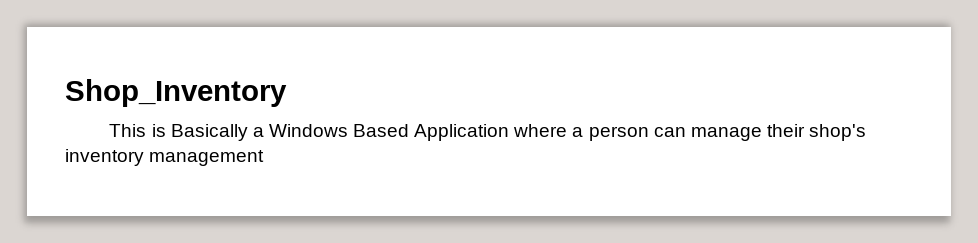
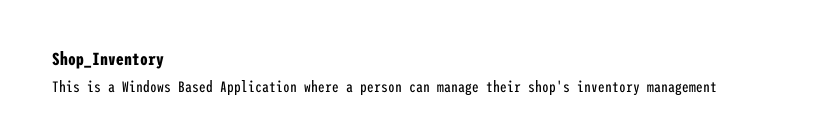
[170,124,248,141] Basically -> (101, 86) none

